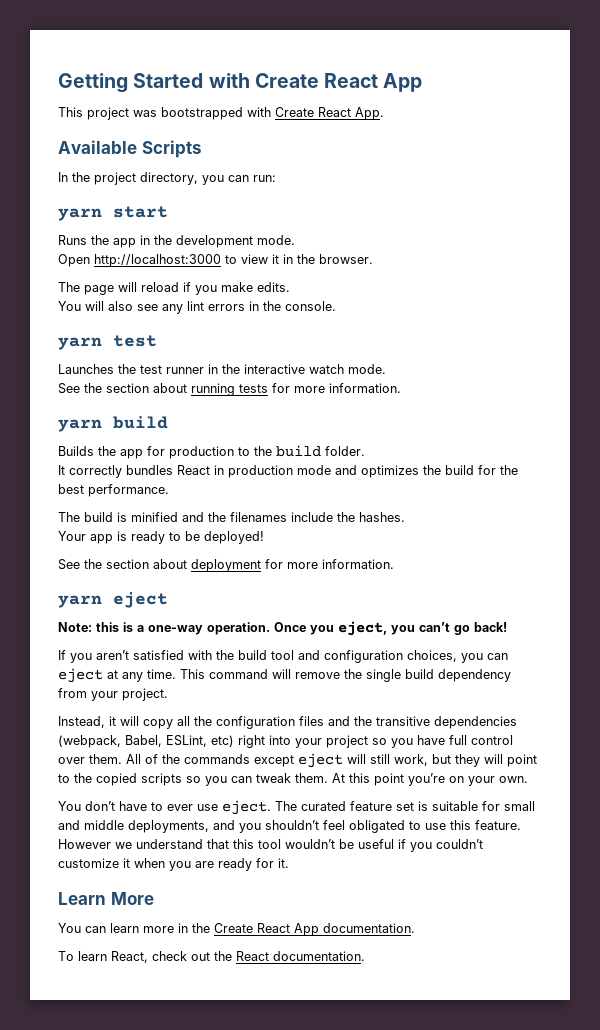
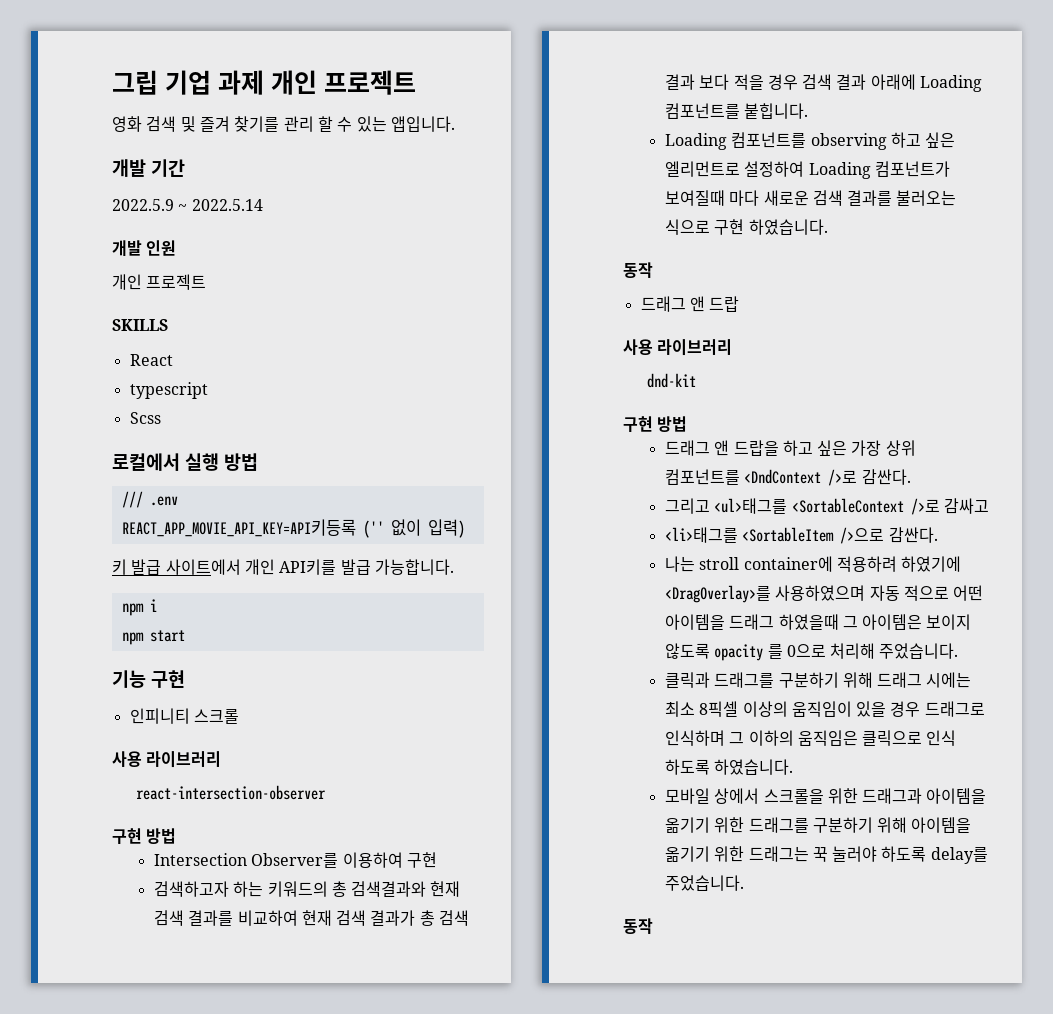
[58,73,423,93] [58,107,384,120] [58,140,202,158] [58,172,276,185] [58,206,168,221] [58,235,295,248] [58,254,373,267] [58,282,290,295] [58,301,336,314] [58,335,157,350] [58,364,386,374] [58,383,401,396] [58,416,168,432] [58,445,365,459] [58,465,518,478] [58,484,169,497] [58,512,405,522] [58,531,264,544] [58,559,394,572] [58,592,168,608] [58,621,507,636] [58,650,508,663] [58,668,511,683] [58,688,168,701] [58,716,517,729] [58,735,513,748] [58,753,537,768] [58,773,528,786] [58,800,535,815] [58,820,521,833] [58,839,483,852] [58,858,289,871] [58,892,154,905] [58,923,415,936] [58,951,365,963] Getting Started with Create React App // This project was bootstrapped with Create React App. // Available Scripts // In the project directory, you can run: // yarn start // Runs the app in the development mode. // Open http://localhost:3000 to view it in the browser. // The page will reload if you make edits. // You will also see any lint errors in the console. // yarn test // Launches the test runner in the interactive watch mode. // See the section about running tests for more information. // yarn build // Builds the app for production to the build folder. // It correctly bundles React in production mode and optimizes the build for the best performance. // The build is minified and the filenames include the hashes. // Your app is ready to be deployed! // See the section about deployment for more information. // yarn eject // Note: this is a one-way operation. Once you eject, you can’t go back! // If you aren’t satisfied with the build tool and configuration choices, you can eject at any time. This command will remove the single build dependency from your project. // Instead, it will copy all the configuration files and the transitive dependencies (webpack, Babel, ESLint, etc) right into your project so you have full control over them. All of the commands except eject will still work, but they will point to the copied scripts so you can tweak them. At this point you’re on your own. // You don’t have to ever use eject. The curated feature set is suitable for small and middle deployments, and you shouldn’t feel obligated to use this feature. However we understand that this tool wouldn’t be useful if you couldn’t customize it when you are ready for it. // Learn More // You can learn more in the Create React App documentation. // To learn React, check out the React documentation. -> [112,70,416,95] [112,116,455,132] [112,159,185,177] [112,199,263,211] [112,240,177,256] [112,274,207,290] [112,319,168,331] [129,354,173,366] [129,382,208,399] [129,412,161,424] [112,453,258,471] [121,491,178,508] [121,519,465,538] [112,559,454,575] [121,599,157,616] [121,630,185,645] [112,670,185,688] [129,708,239,724] [112,751,222,768] [136,785,327,800] [112,828,177,844] [153,852,437,868] [153,881,461,897] [153,910,470,926] [664,74,983,92] [664,103,809,119] [664,132,956,150] [664,161,950,179] [664,190,957,206] [664,219,828,235] [623,262,653,278] [640,296,740,312] [623,339,733,356] [647,373,697,388] [623,416,688,432] [664,440,916,456] [664,469,911,486] [664,498,989,515] [664,527,938,544] [664,556,962,572] [664,585,984,603] [664,614,972,630] [664,643,959,661] [664,672,972,688] [664,701,985,717] [664,730,957,746] [664,759,794,775] [664,788,987,804] [664,817,972,833] [664,846,988,864] [664,875,744,891] [623,918,653,934] 그립 기업 과제 개인 프로젝트 // 영화 검색 및 즐겨 찾기를 관리 할 수 있는 앱입니다. // 개발 기간 // 2022.5.9 ~ 2022.5.14 // 개발 인원 // 개인 프로젝트 // SKILLS // React // typescript // Scss // 로컬에서 실행 방법 // /// .env // REACT_APP_MOVIE_API_KEY=API키등록 ('' 없이 입력) // 키 발급 사이트에서 개인 API키를 발급 가능합니다. // npm i // npm start // 기능 구현 // 인피니티 스크롤 // 사용 라이브러리 // react-intersection-observer // 구현 방법 // Intersection Observer를 이용하여 구현 // 검색하고자 하는 키워드의 총 검색결과와 현재 검색 결과를 비교하여 현재 검색 결과가 총 검색 결과 보다 적을 경우 검색 결과 아래에 Loading 컴포넌트를 붙힙니다. // Loading 컴포넌트를 observing 하고 싶은 엘리먼트로 설정하여 Loading 컴포넌트가 보여질때 마다 새로운 검색 결과를 불러오는 식으로 구현 하였습니다. // 동작 // 드래그 앤 드랍 // 사용 라이브러리 // dnd-kit // 구현 방법 // 드래그 앤 드랍을 하고 싶은 가장 상위 컴포넌트를 <DndContext />로 감싼다. // 그리고 <ul>태그를 <SortableContext />로 감싸고 // <li>태그를 <SortableItem />으로 감싼다. // 나는 stroll container에 적용하려 하였기에 <DragOverlay>를 사용하였으며 자동 적으로 어떤 아이템을 드래그 하였을때 그 아이템은 보이지 않도록 opacity 를 0으로 처리해 주었습니다. // 클릭과 드래그를 구분하기 위해 드래그 시에는 최소 8픽셀 이상의 움직임이 있을 경우 드래그로 인식하며 그 이하의 움직임은 클릭으로 인식 하도록 하였습니다. // 모바일 상에서 스크롤을 위한 드래그과 아이템을 옮기기 위한 드래그를 구분하기 위해 아이템을 옮기기 위한 드래그는 꾹 눌러야 하도록 delay를 주었습니다. // 동작

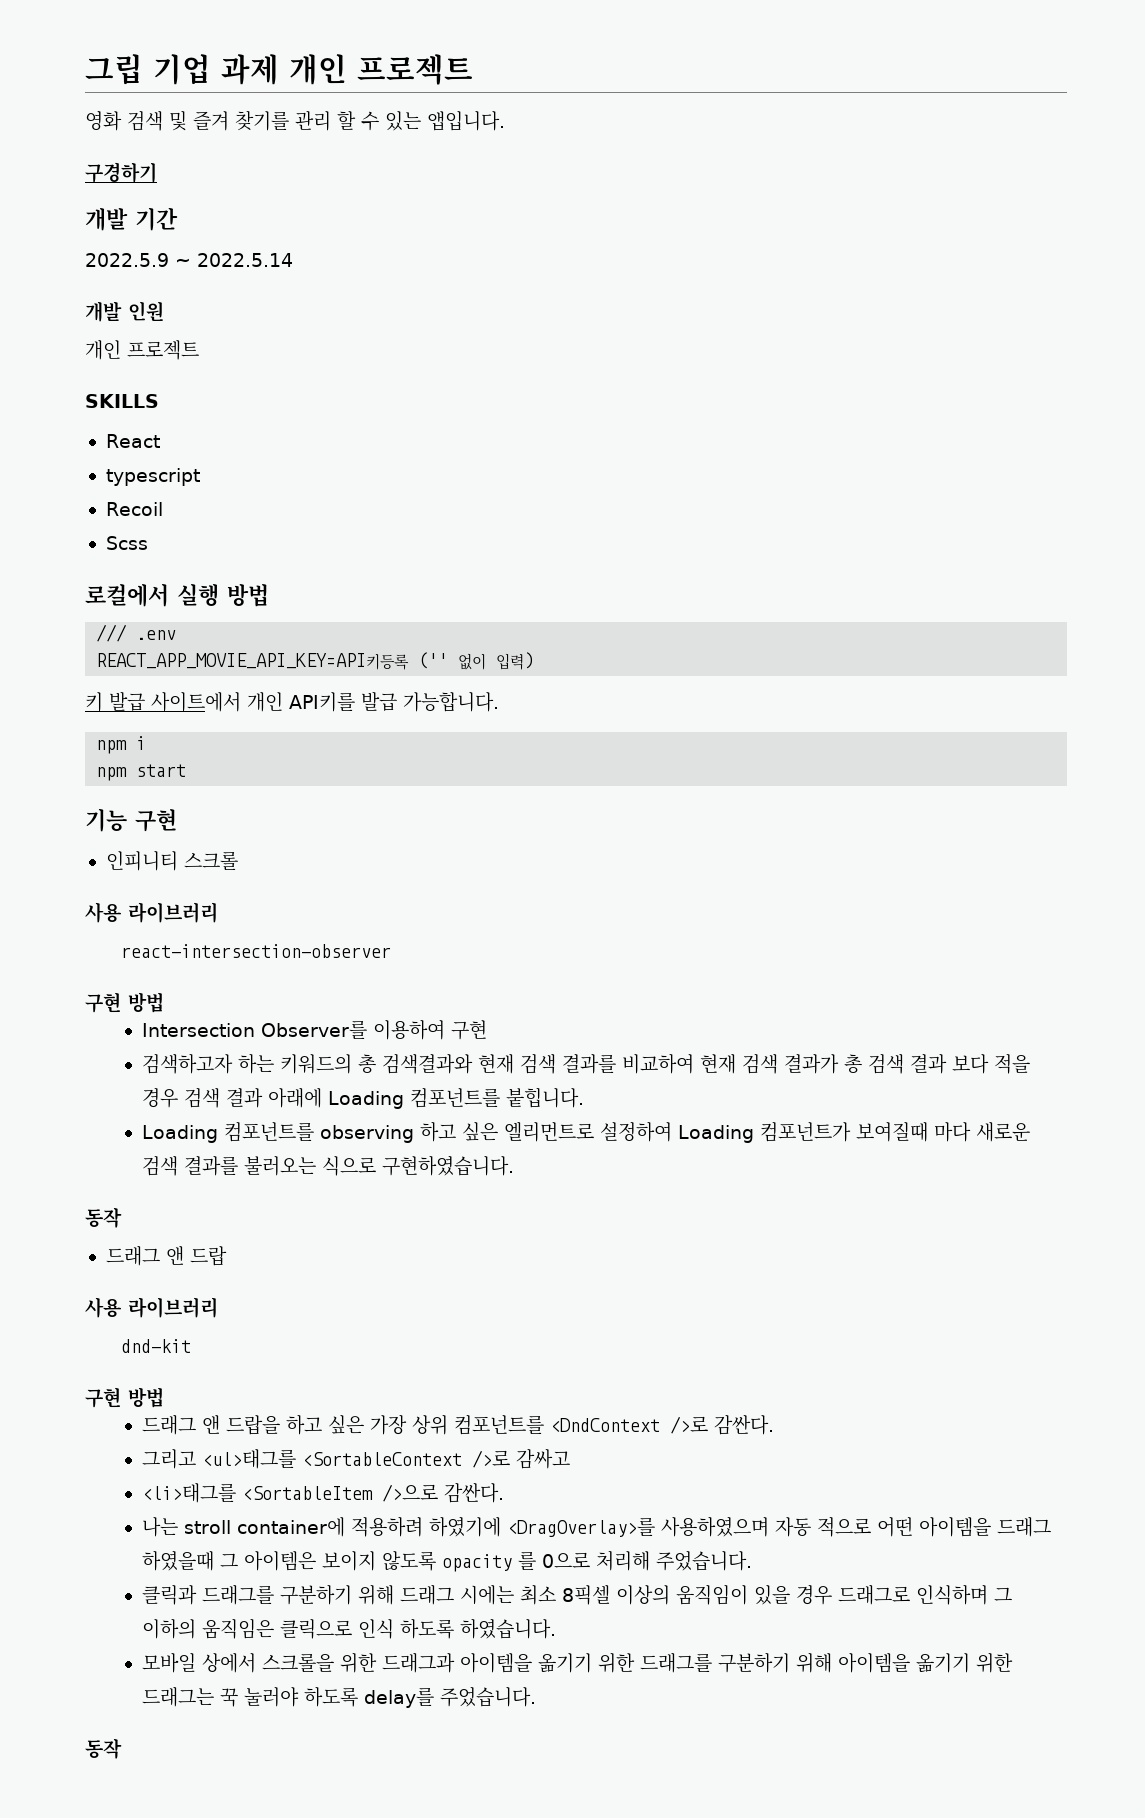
(455, 124) none -> [85,162,157,183] // 구경하기
(208, 390) none -> [105,502,163,516] // Recoil
[714,219,828,235] 구현 하였습니다. -> [382,1156,515,1176] 구현하였습니다.

